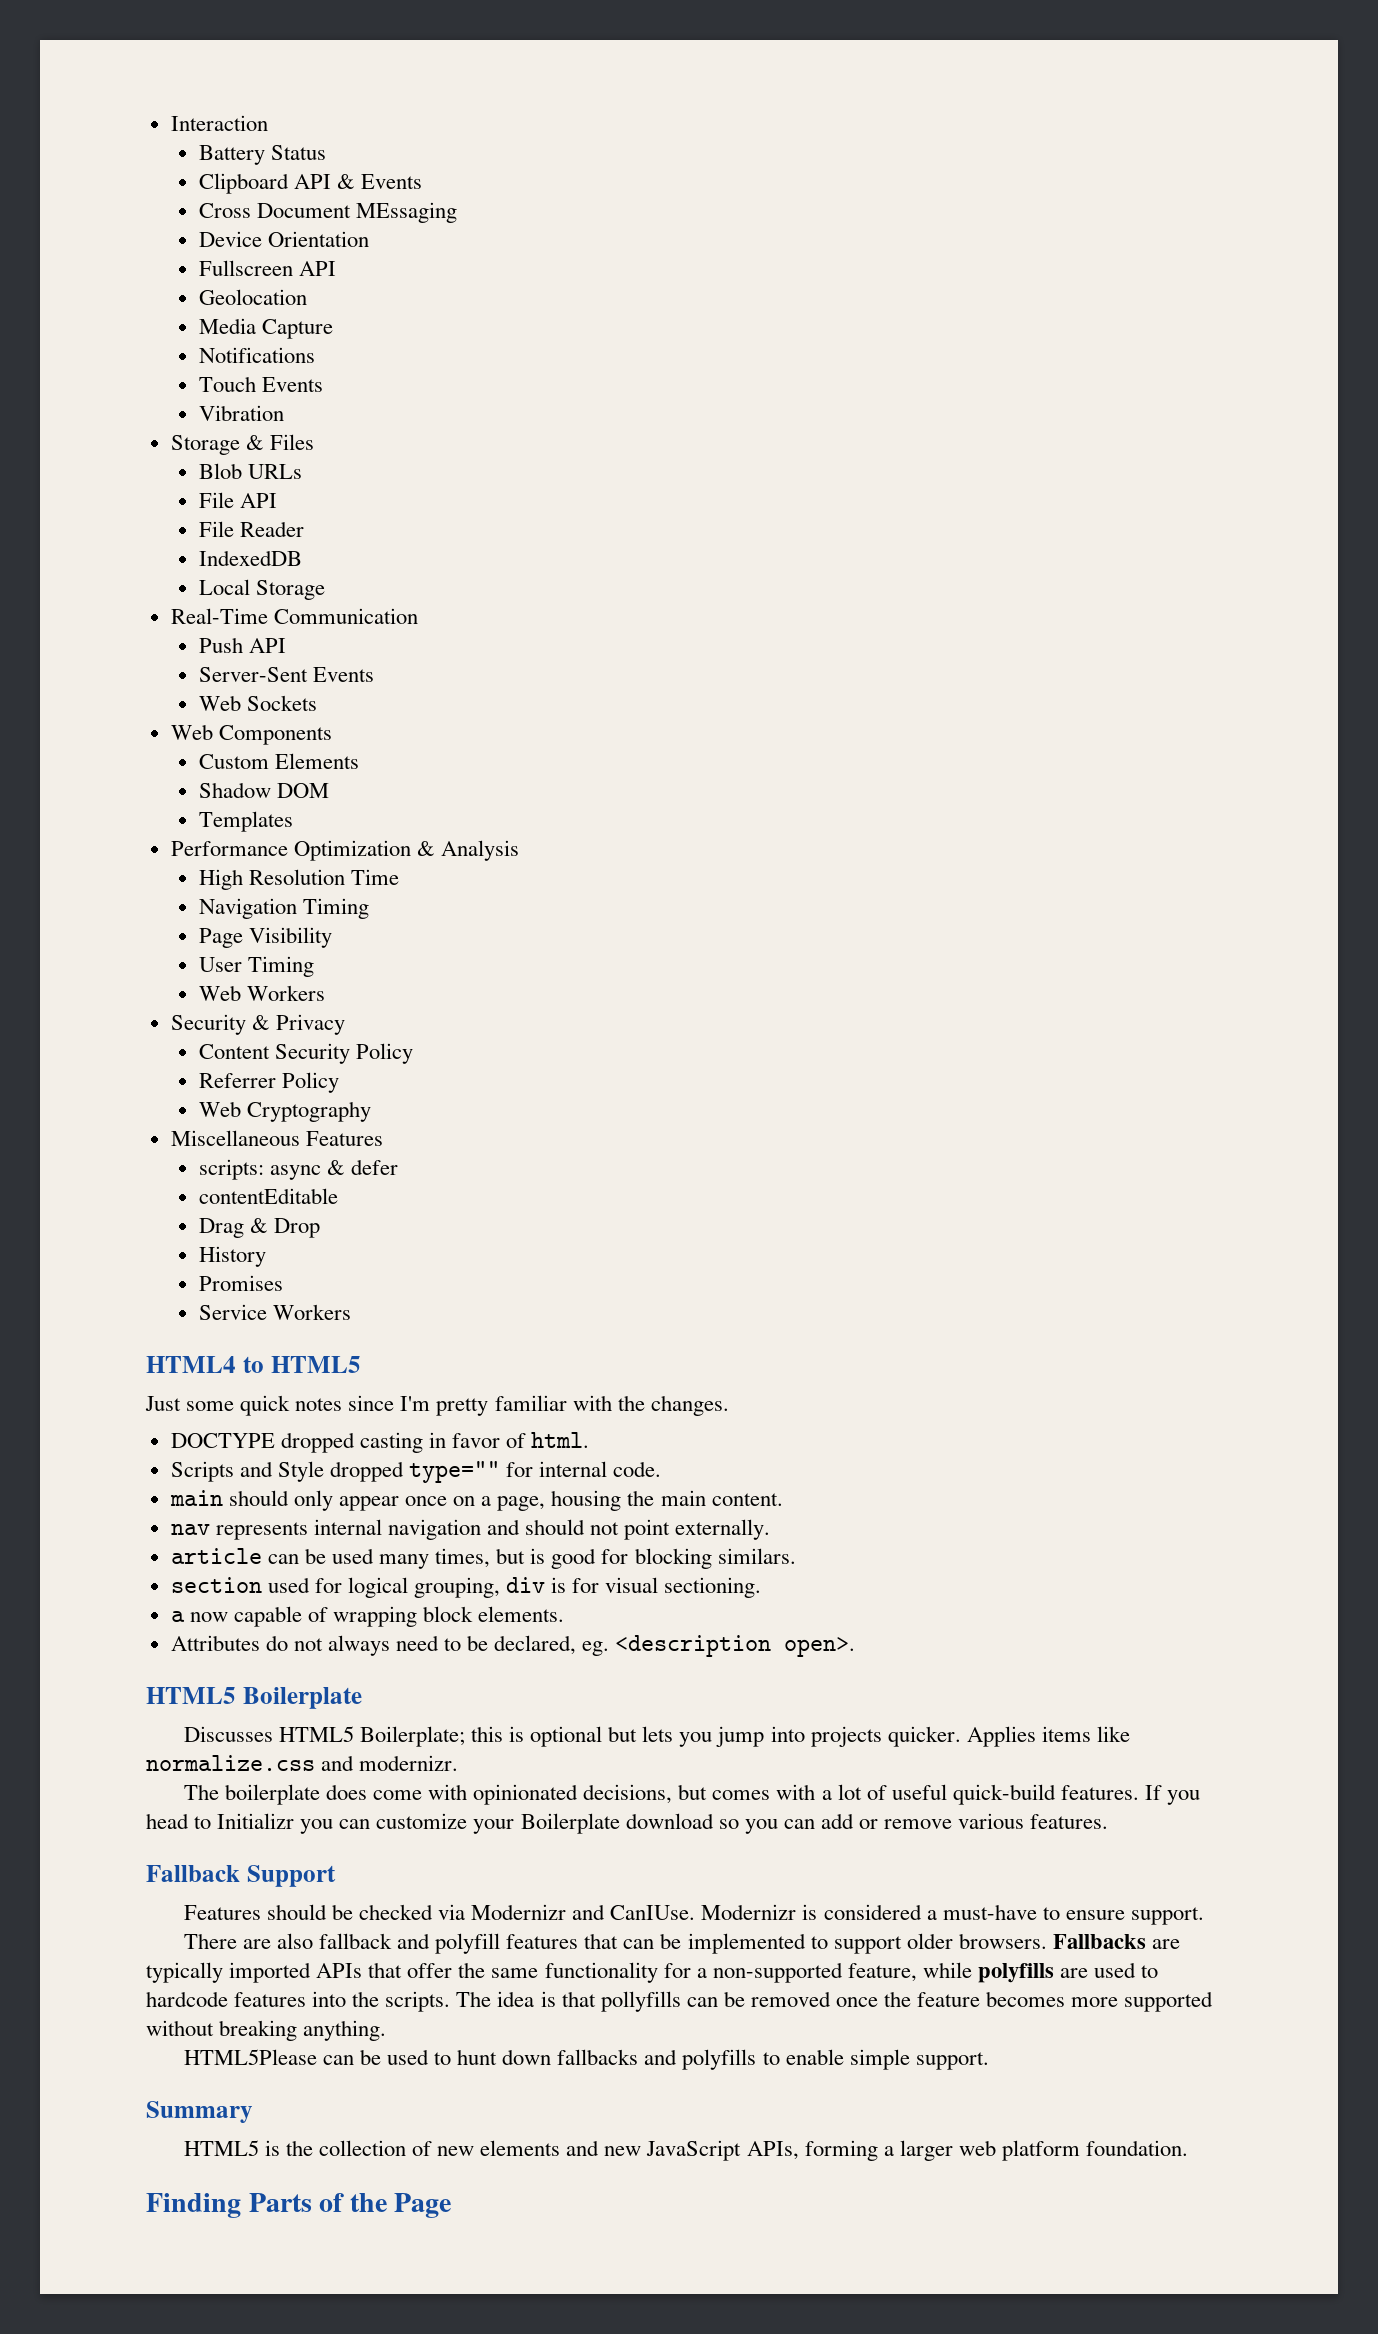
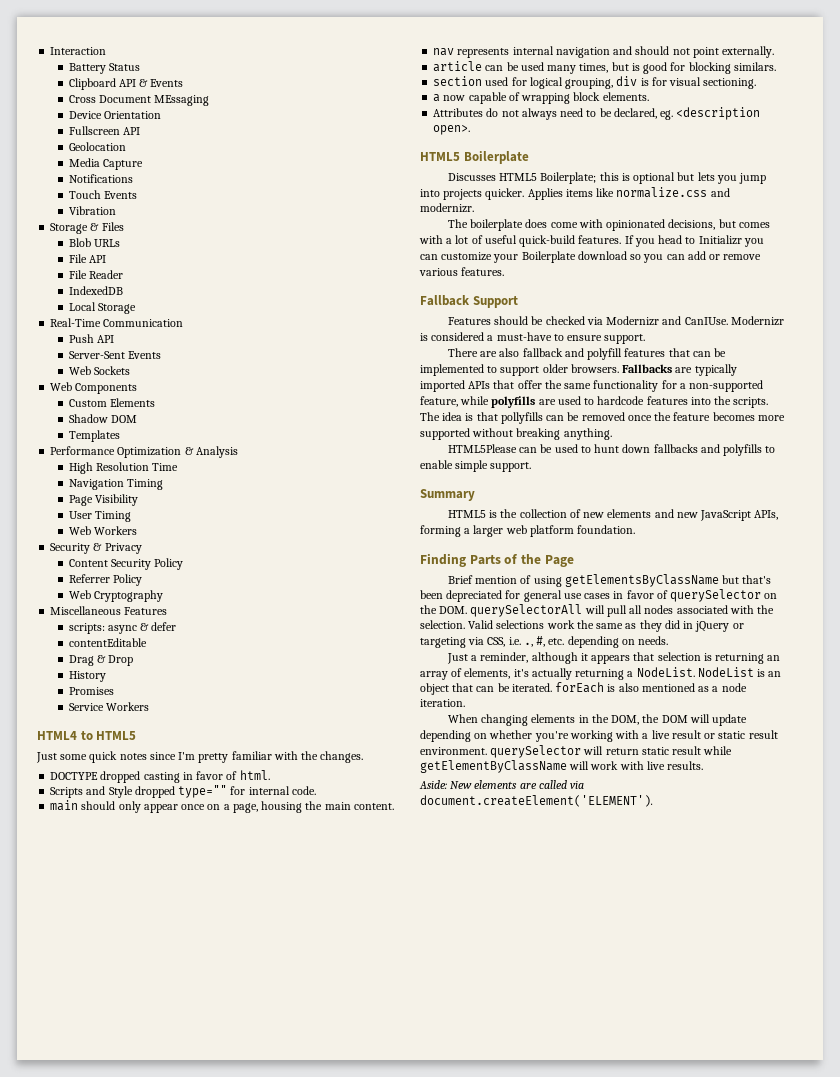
(452, 2205) none -> [447,574,772,587] [420,589,778,602] [420,604,775,617] [420,620,744,632] [420,636,669,648] [446,652,781,664] [420,667,782,680] [420,682,747,695] [420,699,465,707] [447,714,747,726] [420,730,778,742] [420,745,733,758] [420,760,704,773] [419,780,585,789] [420,795,653,807] // Brief mention of using getElementsByClassName but that's been depreciated for general use cases in favor of querySelector on the DOM. querySelectorAll will pull all nodes associated with the selection. Valid selections work the same as they did in jQuery or targeting via CSS, i.e. ., #, etc. depending on needs. // Just a reminder, although it appears that selection is returning an array of elements, it's actually returning a NodeList. NodeList is an object that can be iterated. forEach is also mentioned as a node iteration. // When changing elements in the DOM, the DOM will update depending on whether you're working with a live result or static result environment. querySelector will return static result while getElementByClassName will work with live results. // Aside: New elements are called via document.createElement('ELEMENT').

